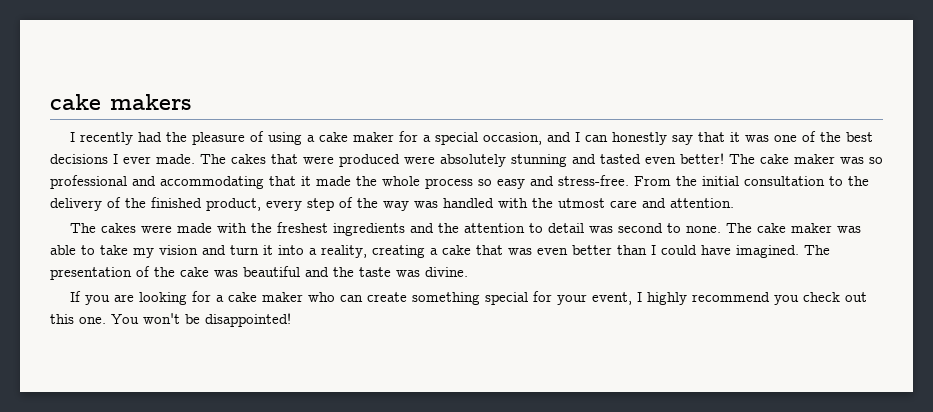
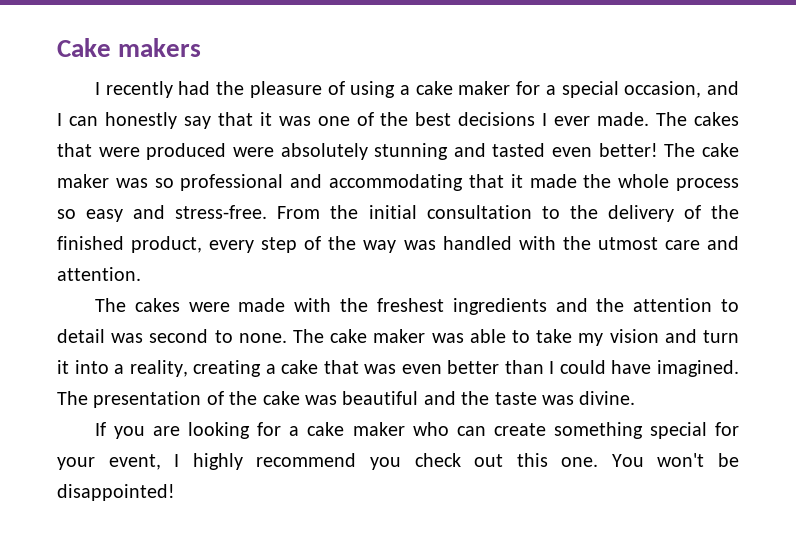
[50,94,101,110] cake -> [57,38,111,57] Cake

